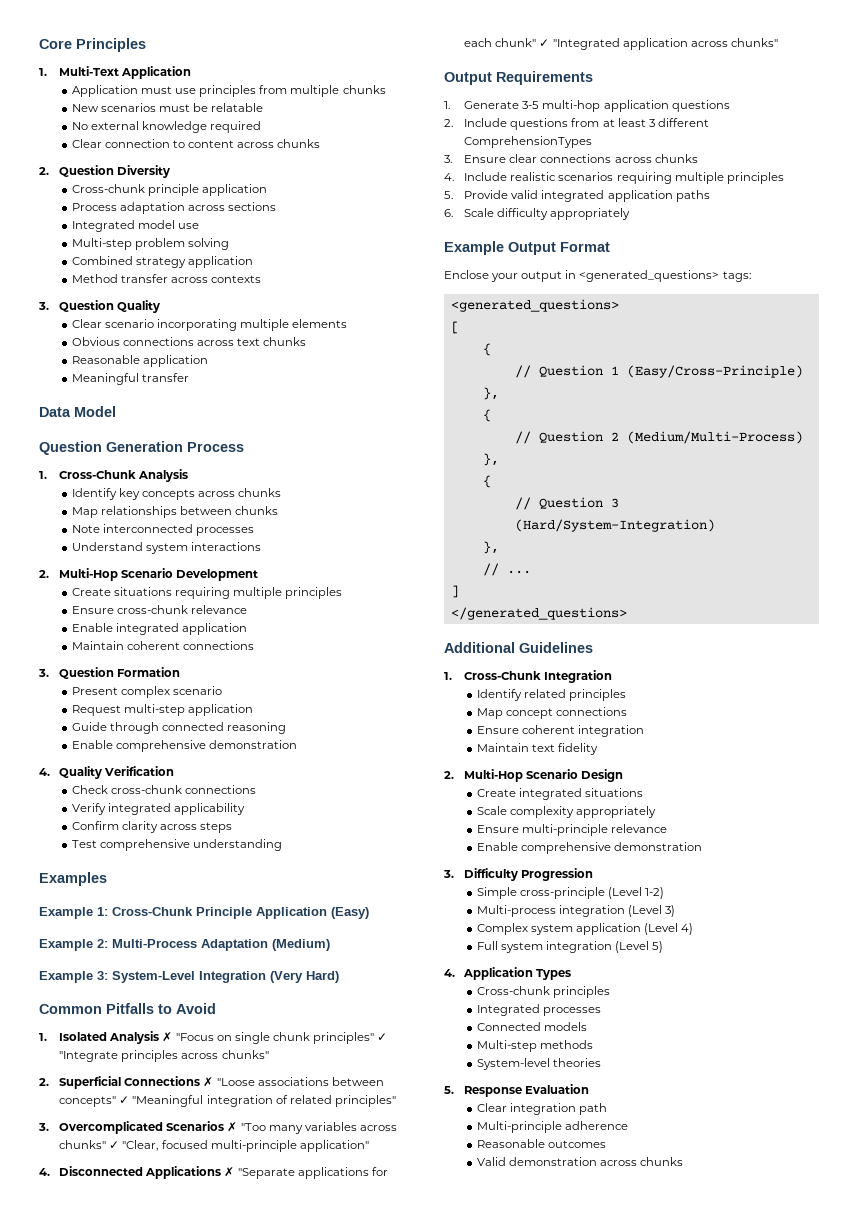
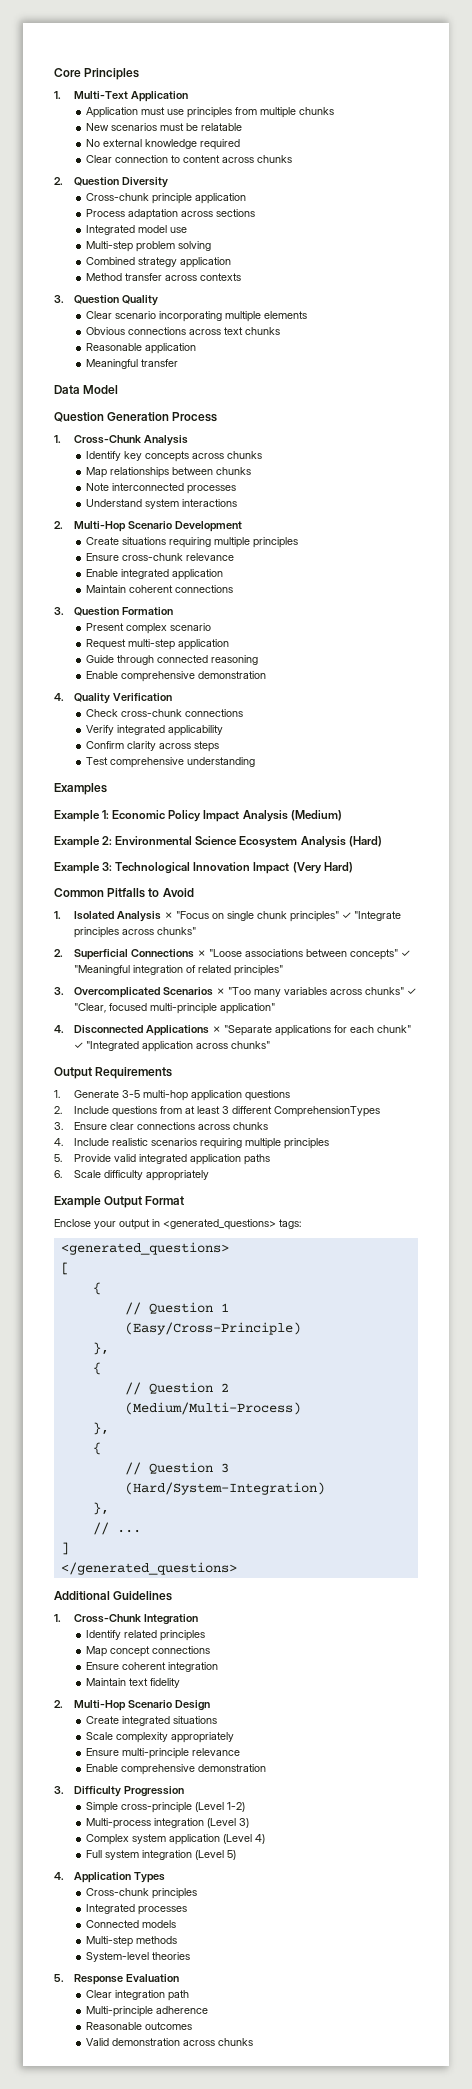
[112,907,369,919] [39,939,330,951] Cross-Chunk Principle Application (Easy) // Example 2: Multi-Process Adaptation (Medium) -> [112,810,342,822] [54,836,382,848] Economic Policy Impact Analysis (Medium) // Example 2: Environmental Science Ecosystem Analysis (Hard)
[112,971,266,983] System-Level Integration -> [115,862,290,874] Technological Innovation Impact

